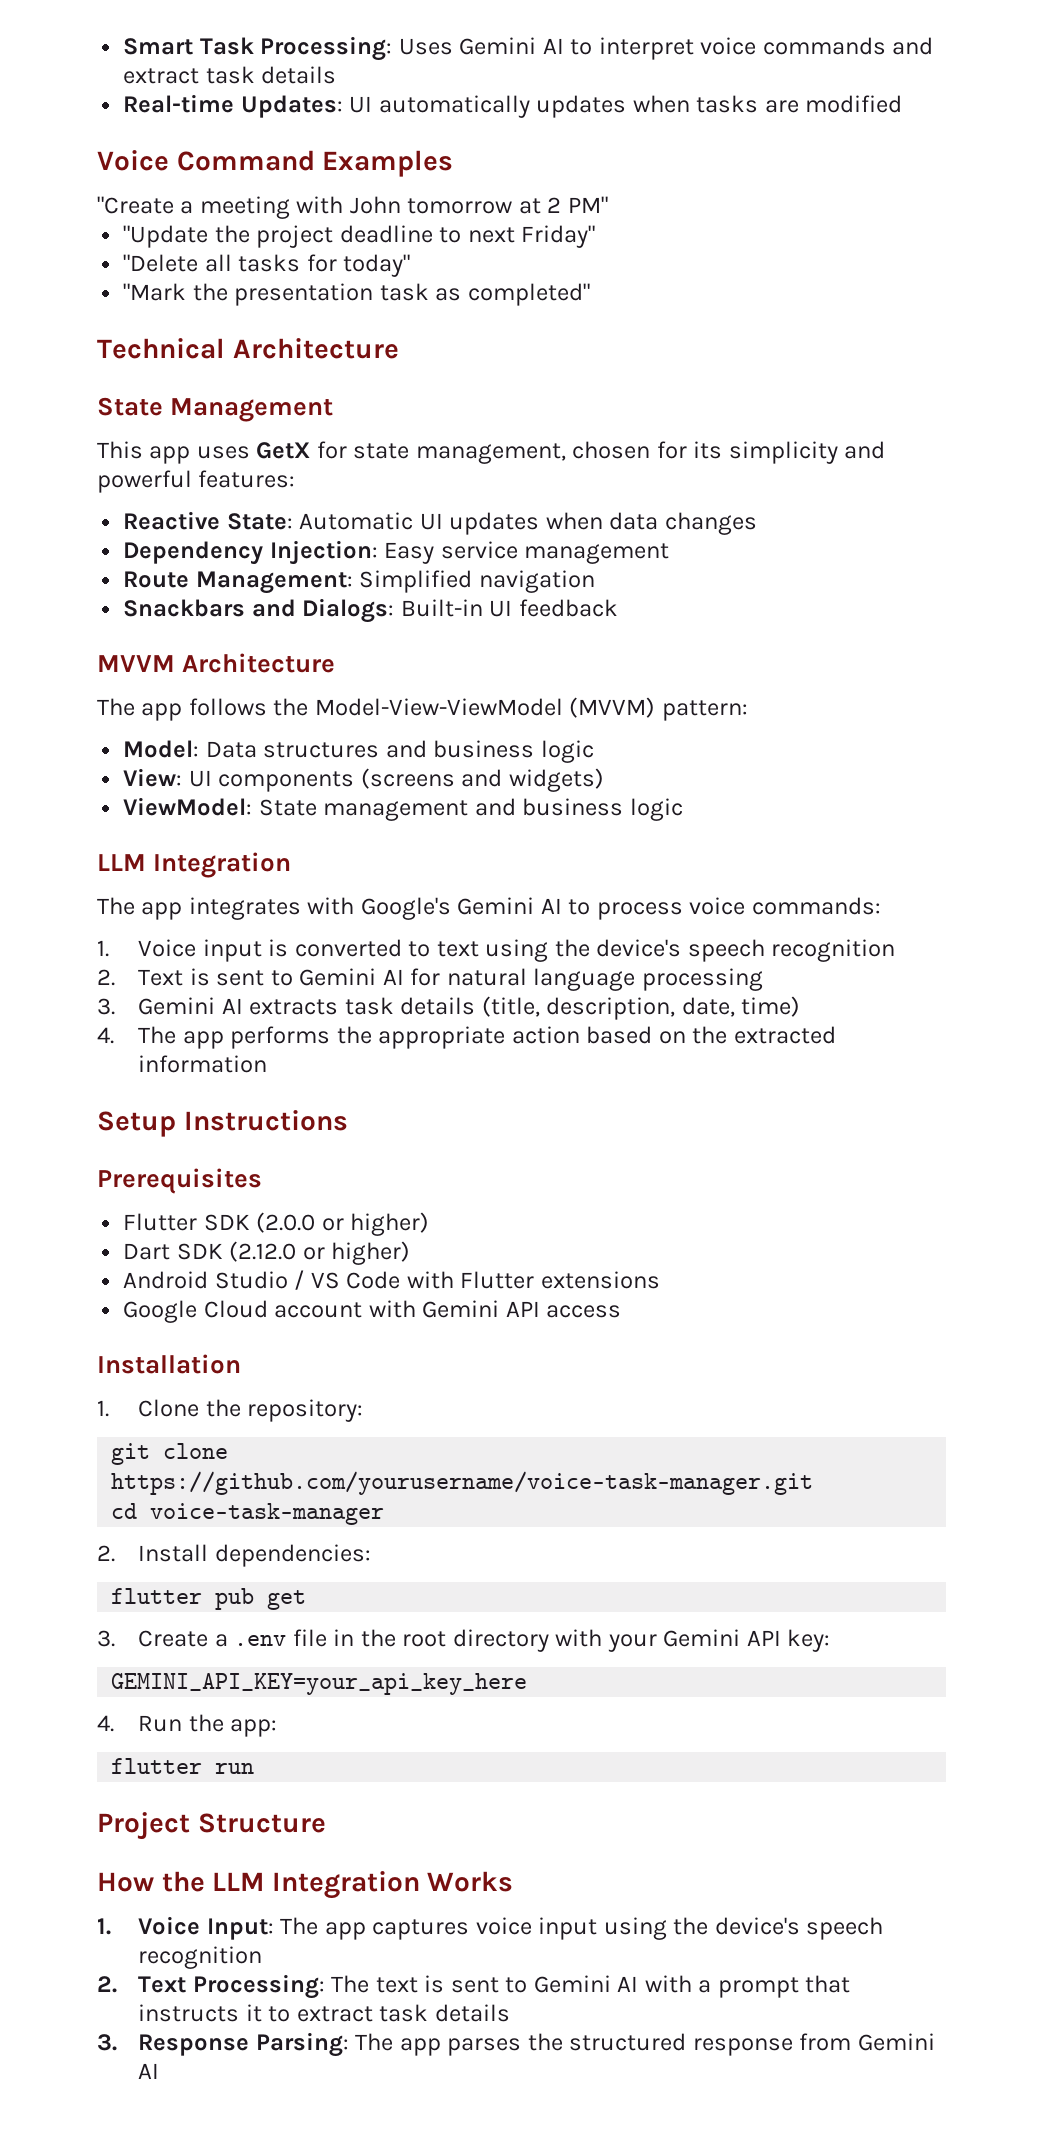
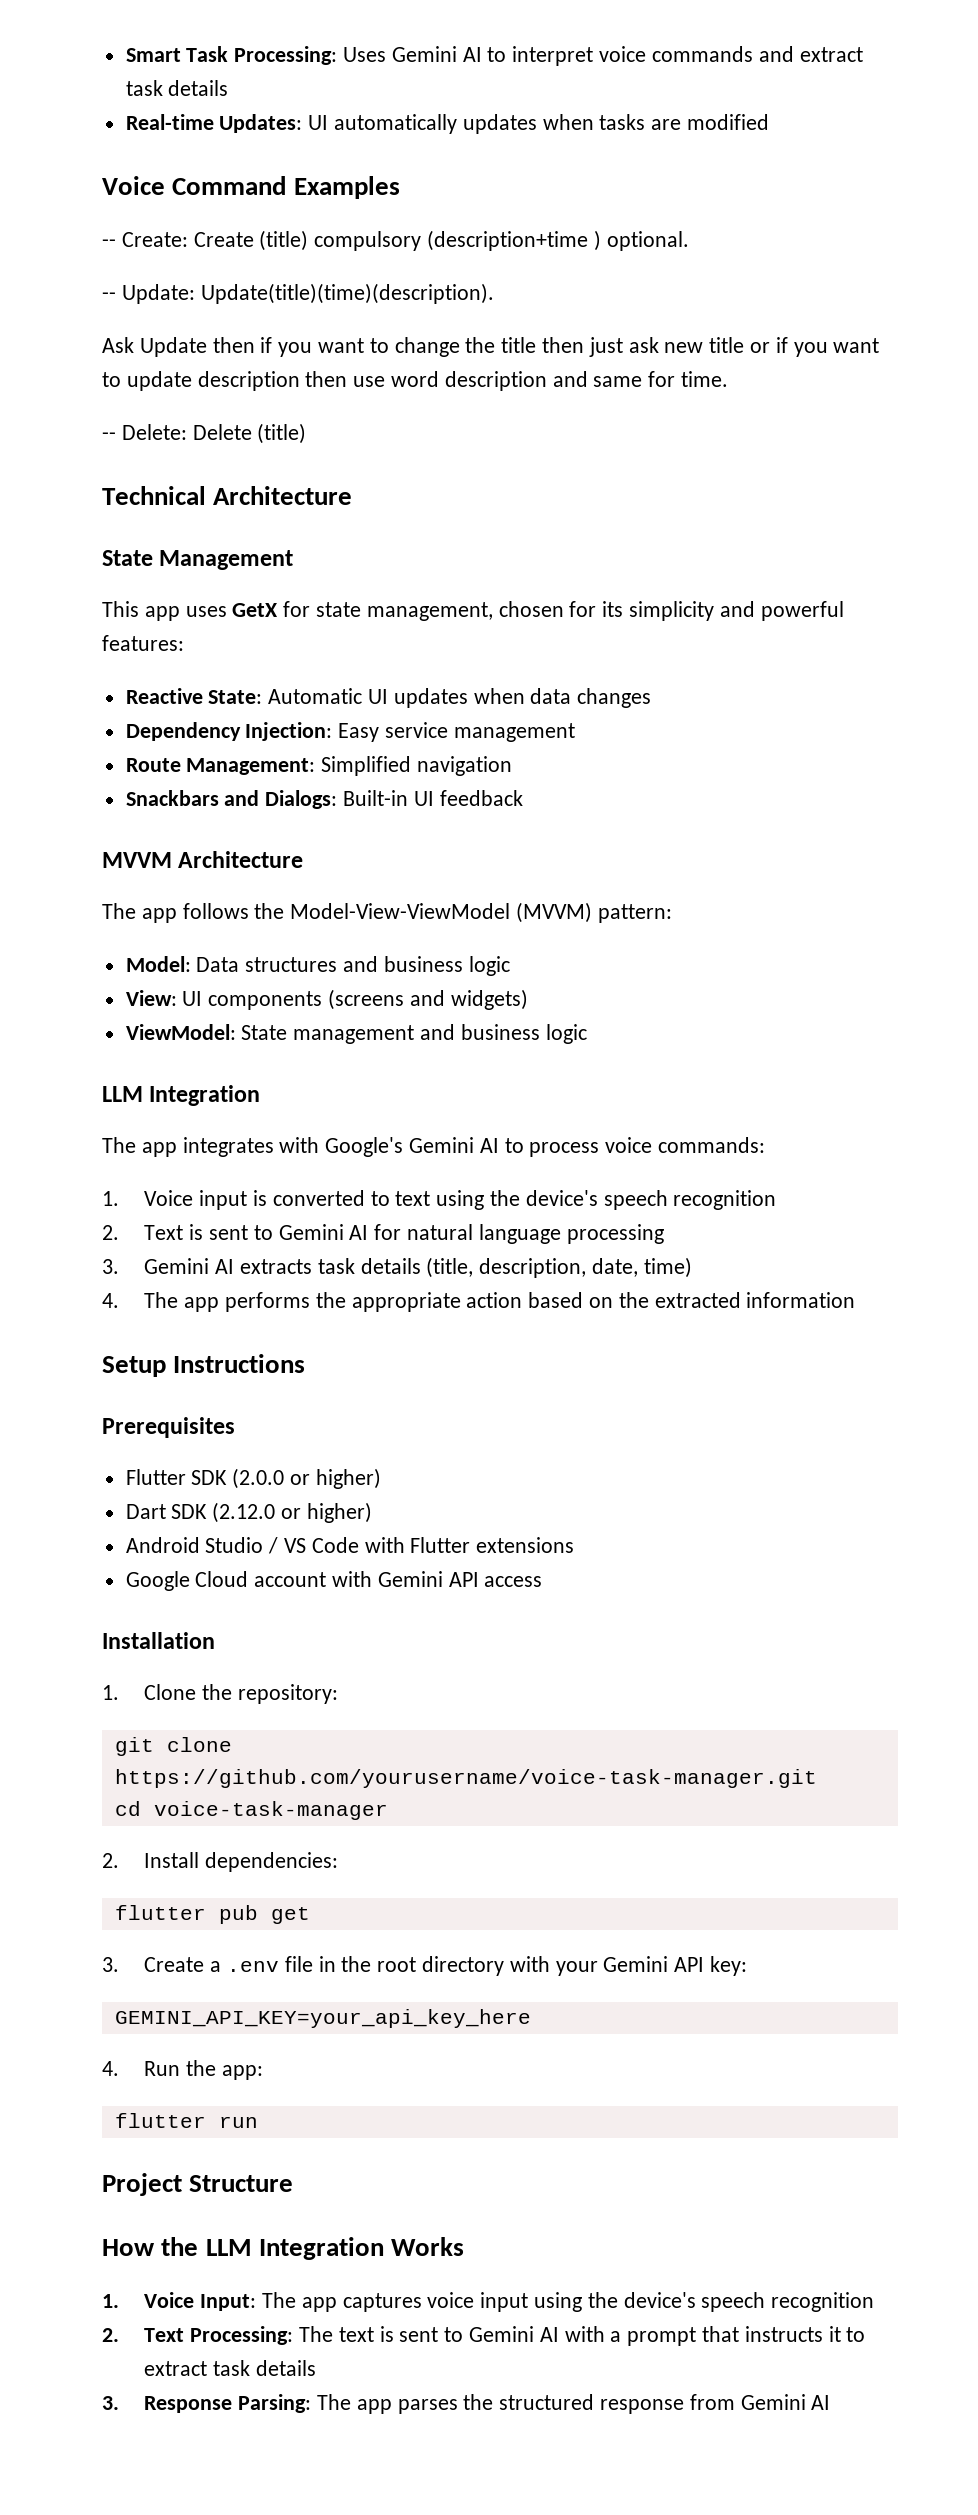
[97,196,608,219] [123,225,596,248] [123,254,411,277] [123,283,590,306] "Create a meeting with John tomorrow at 2 PM" // "Update the project deadline to next Friday" // "Delete all tasks for today" // "Mark the presentation task as completed" -> [102,230,689,251] [102,283,494,304] [102,337,880,357] [102,371,729,391] [102,423,307,444] -- Create: Create (title) compulsory (description+time ) optional. // -- Update: Update(title)(time)(description). // Ask Update then if you want to change the title then just ask new title or if you want to update description then use word description and same for time. // -- Delete: Delete (title)

